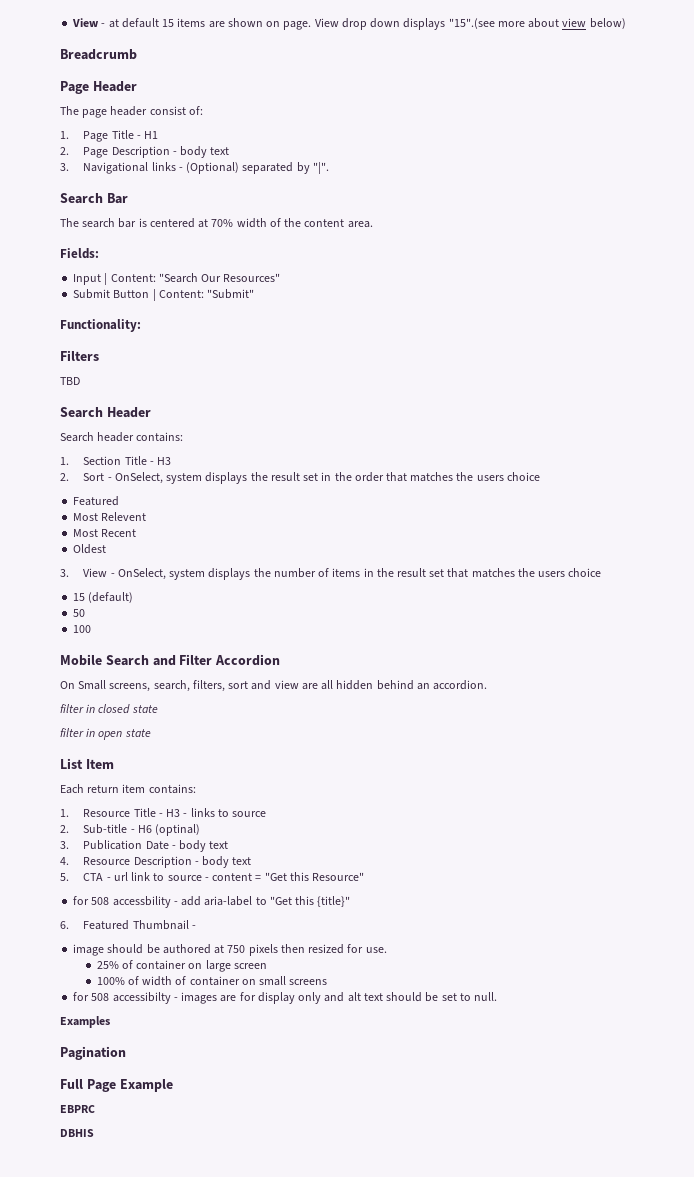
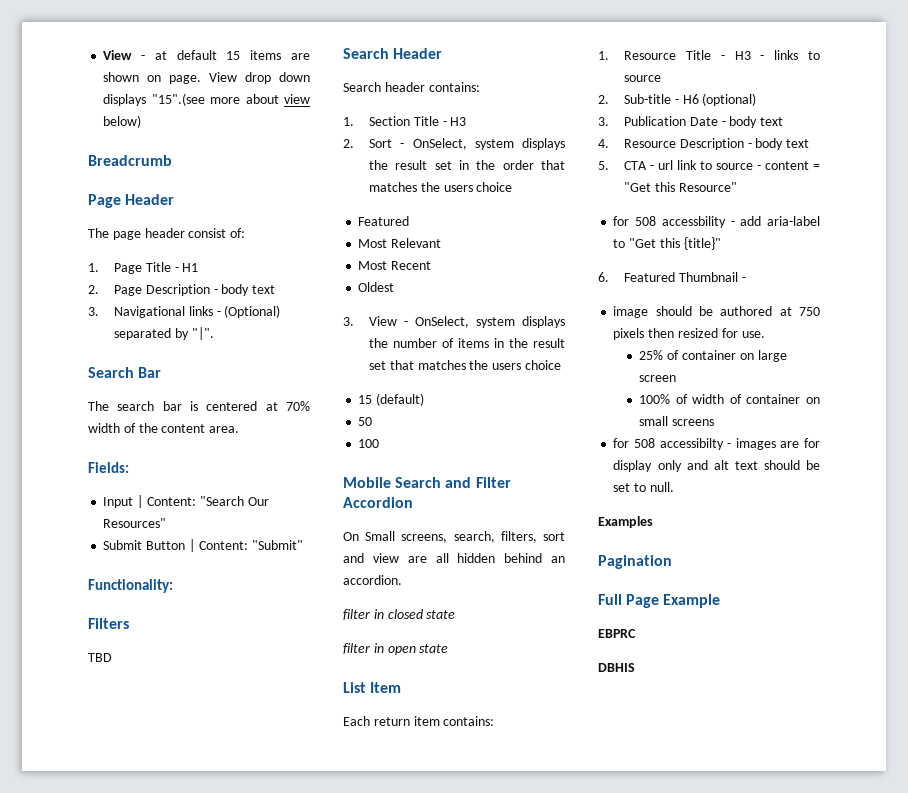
[101,512,147,521] Relevent -> [391,238,442,248] Relevant
[155,824,201,836] (optinal) -> [702,93,757,106] (optional)

